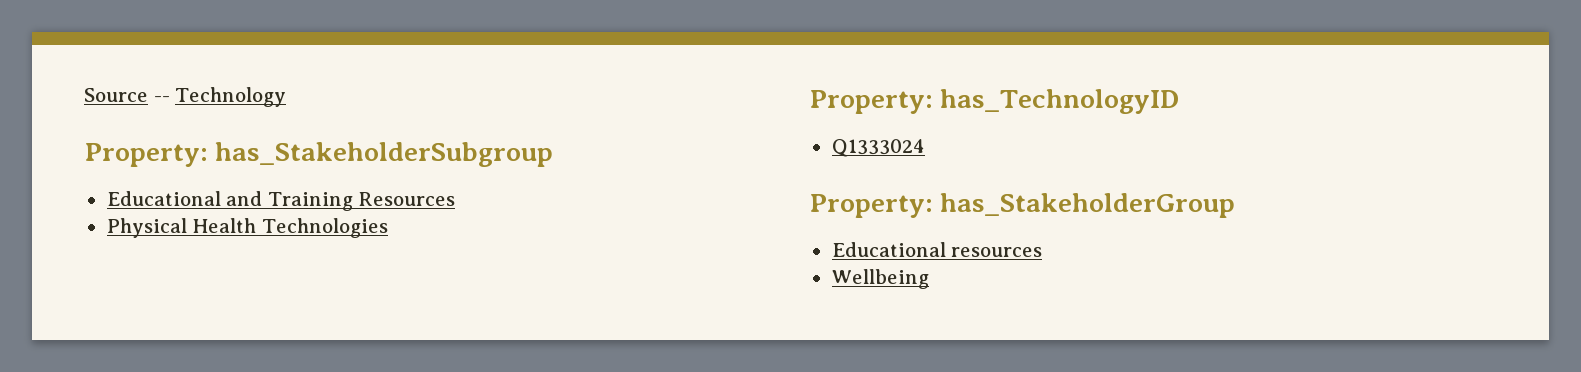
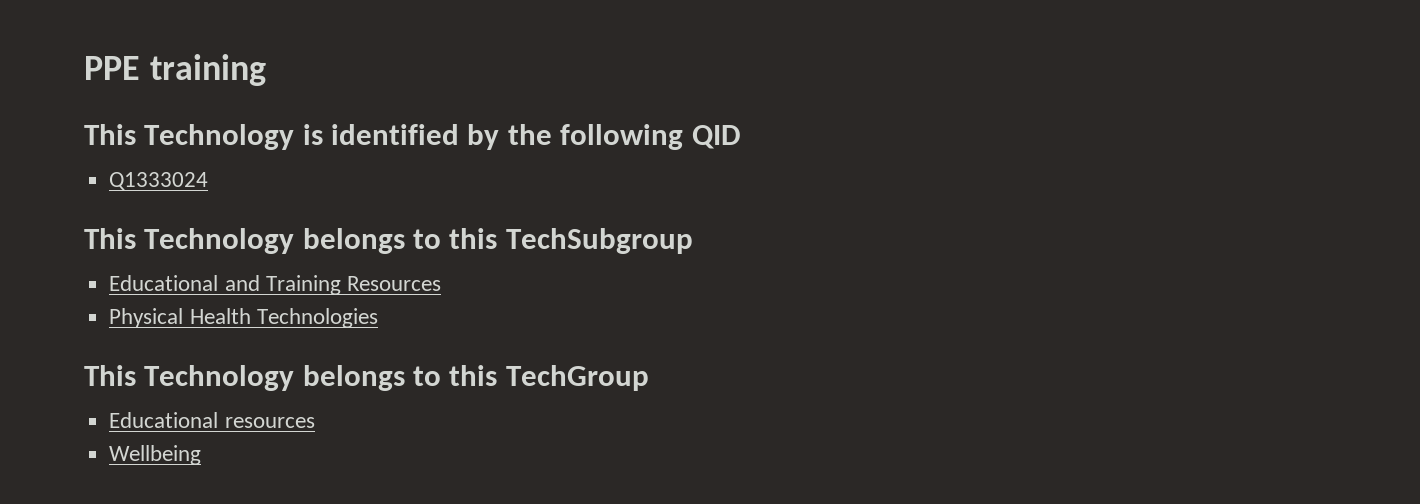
[84,87,287,107] [84,142,554,167] Source -- Technology // Property: has_StakeholderSubgroup -> [84,54,266,86] [84,124,741,150] [109,172,209,190] [84,228,693,254] PPE training // This Technology is identified by the following QID // Q1333024 // This Technology belongs to this TechSubgroup
[809,89,1180,114] [831,139,925,157] [809,193,1236,218] Property: has_TechnologyID // Q1333024 // Property: has_StakeholderGroup -> [84,365,649,391] This Technology belongs to this TechGroup

